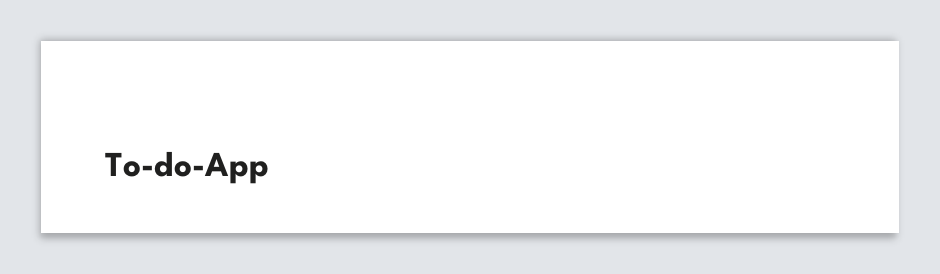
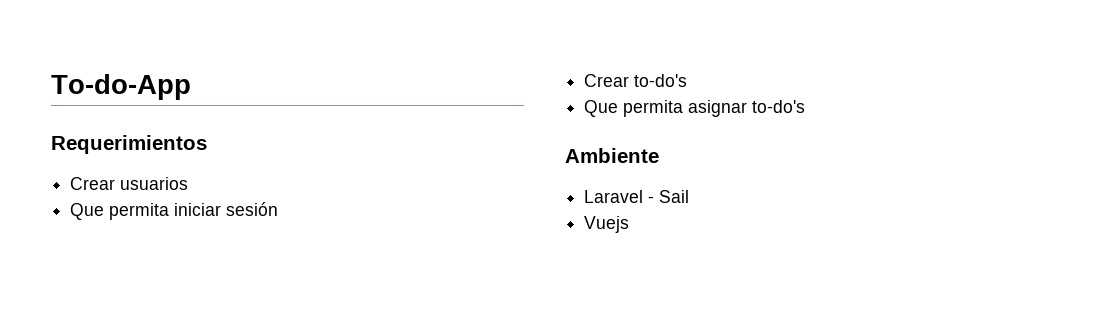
(269, 167) none -> [51,135,207,154] [70,177,189,190] [70,202,279,220] [584,74,688,87] [584,100,806,117] [565,148,659,163] [584,190,690,203] [584,216,630,233] // Requerimientos // Crear usuarios // Que permita iniciar sesión // Crear to-do's // Que permita asignar to-do's // Ambiente // Laravel - Sail // Vuejs

